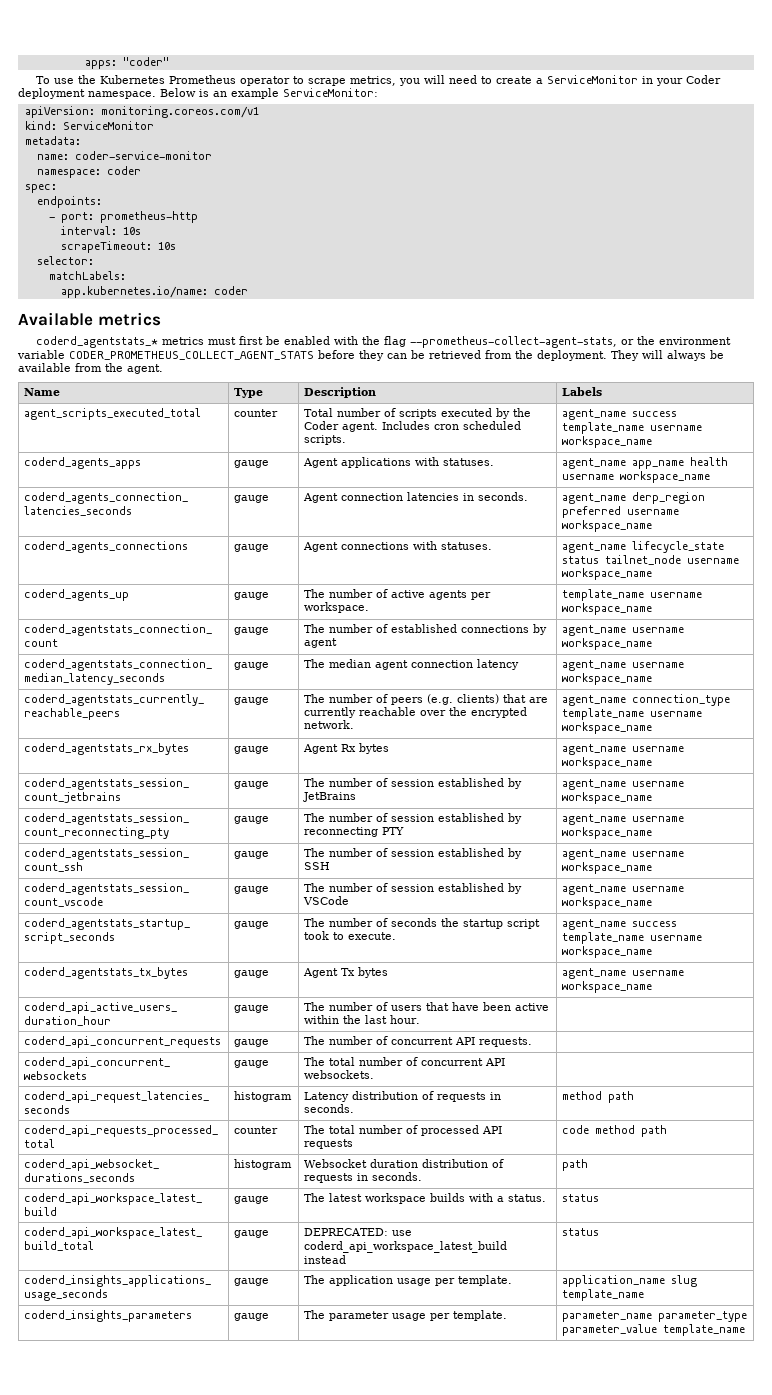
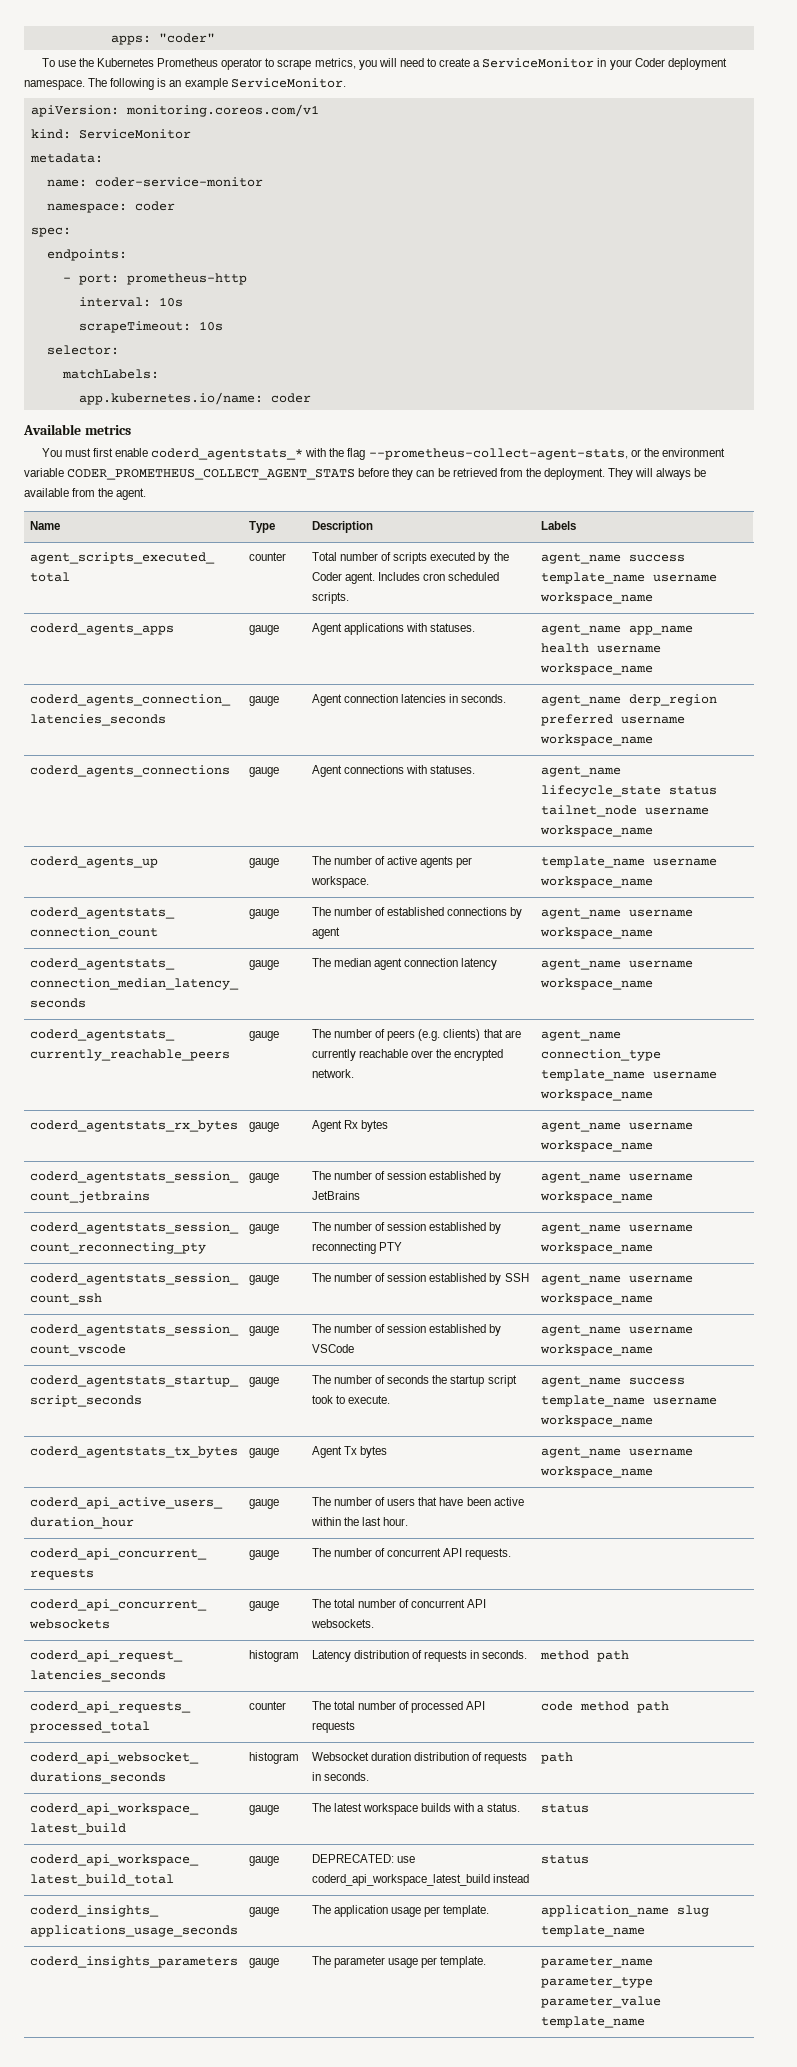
[160,88,196,97] Below -> [88,78,155,90] The following
[283,88,378,97] ServiceMonitor: -> [230,78,346,88] ServiceMonitor.
[35,336,330,348] coderd_agentstats_* metrics must first be enabled -> [41,448,304,460] You must first enable coderd_agentstats_*

